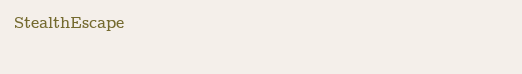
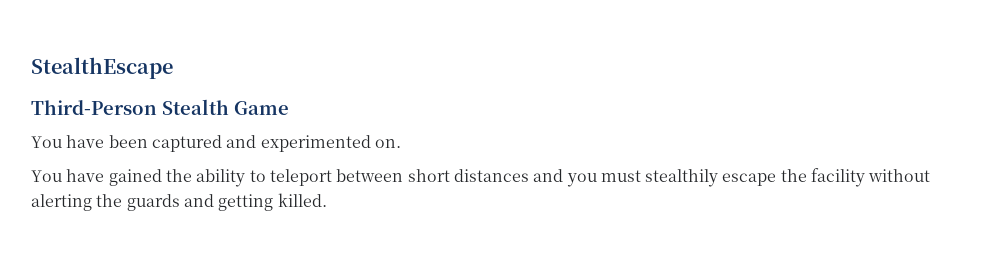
(124, 24) none -> [31,99,289,115] [31,135,401,152] [31,168,931,187] [31,193,327,211] // Third-Person Stealth Game // You have been captured and experimented on. // You have gained the ability to teleport between short distances and you must stealthily escape the facility without alerting the guards and getting killed.

